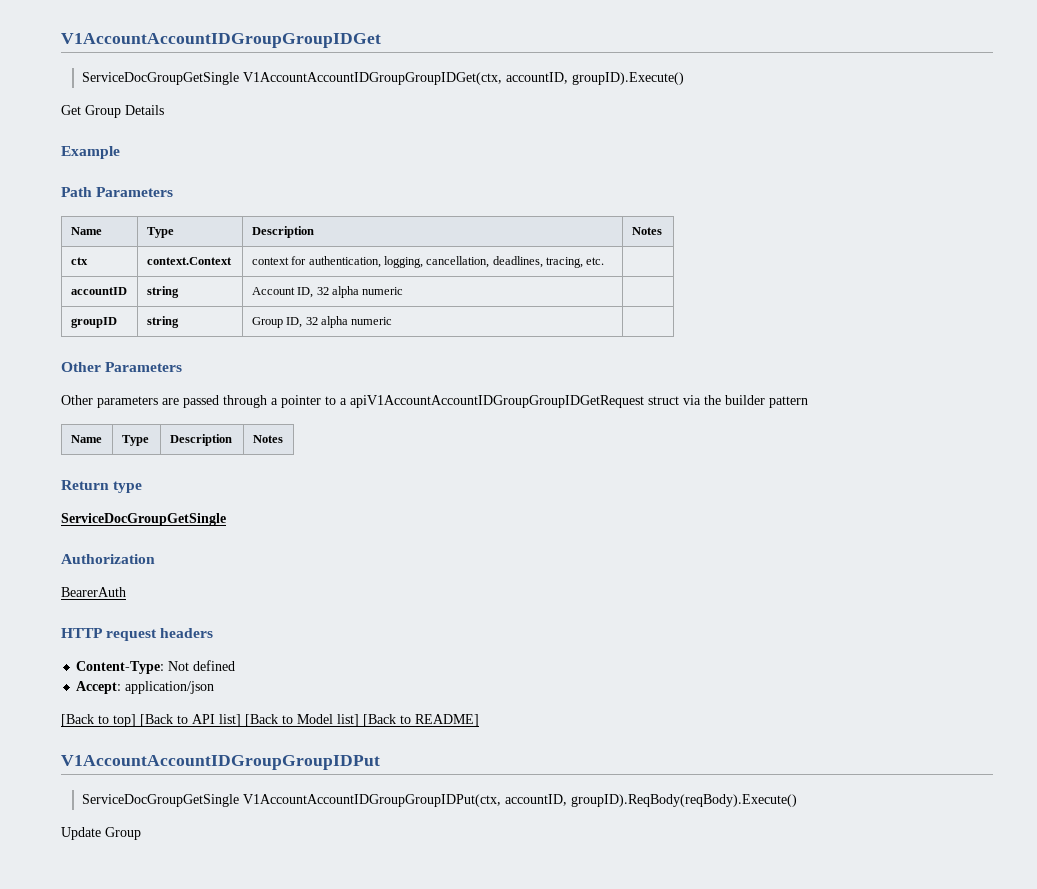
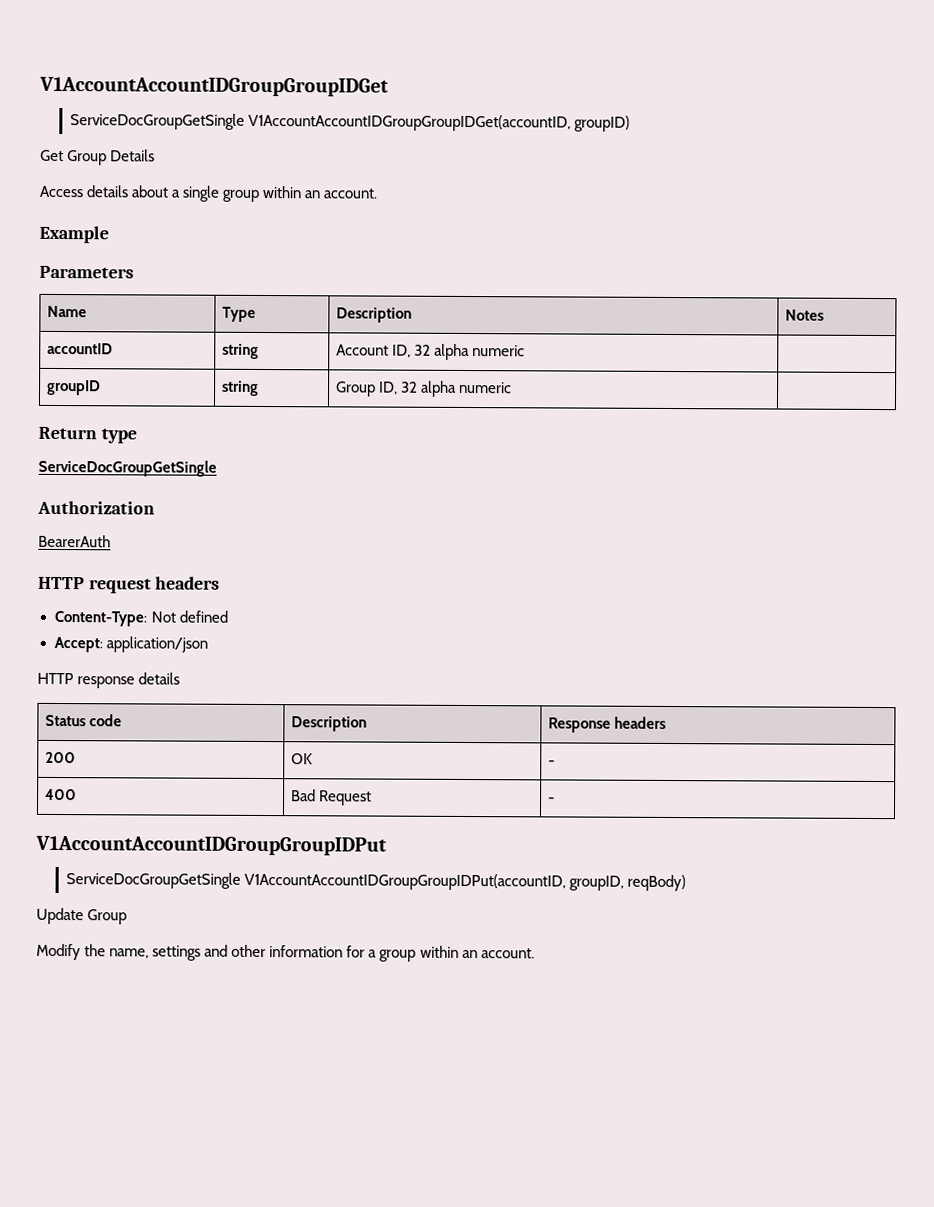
[242,72,684,85] V1AccountAccountIDGroupGroupIDGet(ctx, accountID, groupID).Execute() -> [247,113,630,132] V1AccountAccountIDGroupGroupIDGet(accountID, groupID)
(164, 110) none -> [39,185,379,202] // Access details about a single group within an account.
[61,187,92,197] Path -> (109, 234) none
[70,257,88,265] [146,257,232,265] [251,256,605,268] // ctx | context.Context | context for authentication, logging, cancellation, deadlines, tracing, etc. | -> (825, 315) none
[61,362,183,372] [61,395,808,408] [70,435,102,443] [121,435,149,446] [169,434,232,446] [252,435,283,443] // Other Parameters // Other parameters are passed through a pointer to a apiV1AccountAccountIDGroupGroupIDGetRequest struct via the builder pattern // Name | Type | Description | Notes -> (513, 387) none
[61,714,479,727] [Back to top] [Back to API list] [Back to Model list] [Back to README] -> [37,672,181,689] [45,714,123,727] [291,716,368,732] [548,716,667,733] [45,751,77,764] [291,753,314,765] [548,760,556,766] [45,788,78,801] [291,789,373,806] [548,797,556,803] HTTP response details // Status code | Description | Response headers // 200 | OK | - // 400 | Bad Request | -
[242,794,797,807] V1AccountAccountIDGroupGroupIDPut(ctx, accountID, groupID).ReqBody(reqBody).Execute() -> [243,872,686,892] V1AccountAccountIDGroupGroupIDPut(accountID, groupID, reqBody)
(141, 833) none -> [36,943,535,962] // Modify the name, settings and other information for a group within an account.

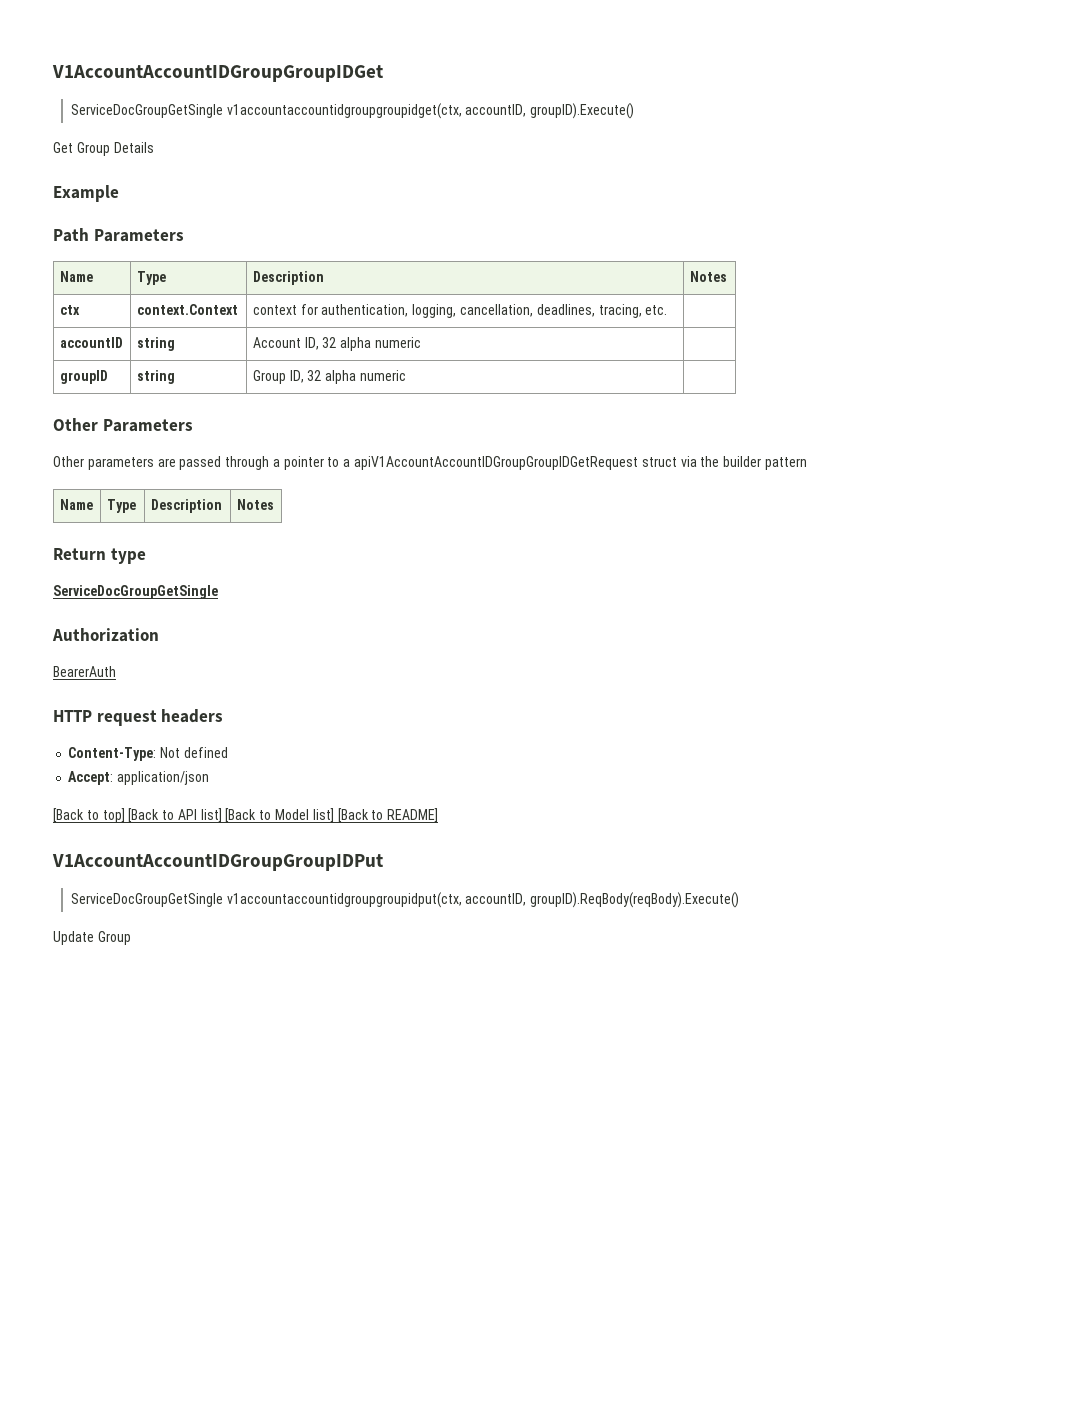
[247,113,630,132] V1AccountAccountIDGroupGroupIDGet(accountID, groupID) -> [226,103,635,119] v1accountaccountidgroupgroupidget(ctx, accountID, groupID).Execute()
[39,185,379,202] // Access details about a single group within an account. -> (154, 147) none
(109, 234) none -> [53,228,89,242] Path
(825, 315) none -> [59,305,80,315] [136,304,238,315] [252,304,668,318] // ctx | context.Context | context for authentication, logging, cancellation, deadlines, tracing, etc. |
(513, 387) none -> [53,418,193,432] [53,456,807,470] [59,499,93,510] [106,499,136,513] [150,499,222,513] [236,499,274,510] // Other Parameters // Other parameters are passed through a pointer to a apiV1AccountAccountIDGroupGroupIDGetRequest struct via the builder pattern // Name | Type | Description | Notes
[37,672,181,689] [45,714,123,727] [291,716,368,732] [548,716,667,733] [45,751,77,764] [291,753,314,765] [548,760,556,766] [45,788,78,801] [291,789,373,806] [548,797,556,803] HTTP response details // Status code | Description | Response headers // 200 | OK | - // 400 | Bad Request | - -> [53,808,439,823] [Back to top] [Back to API list] [Back to Model list] [Back to README]
[243,872,686,892] V1AccountAccountIDGroupGroupIDPut(accountID, groupID, reqBody) -> [226,892,740,908] v1accountaccountidgroupgroupidput(ctx, accountID, groupID).ReqBody(reqBody).Execute()
[36,943,535,962] // Modify the name, settings and other information for a group within an account. -> (131, 938) none

